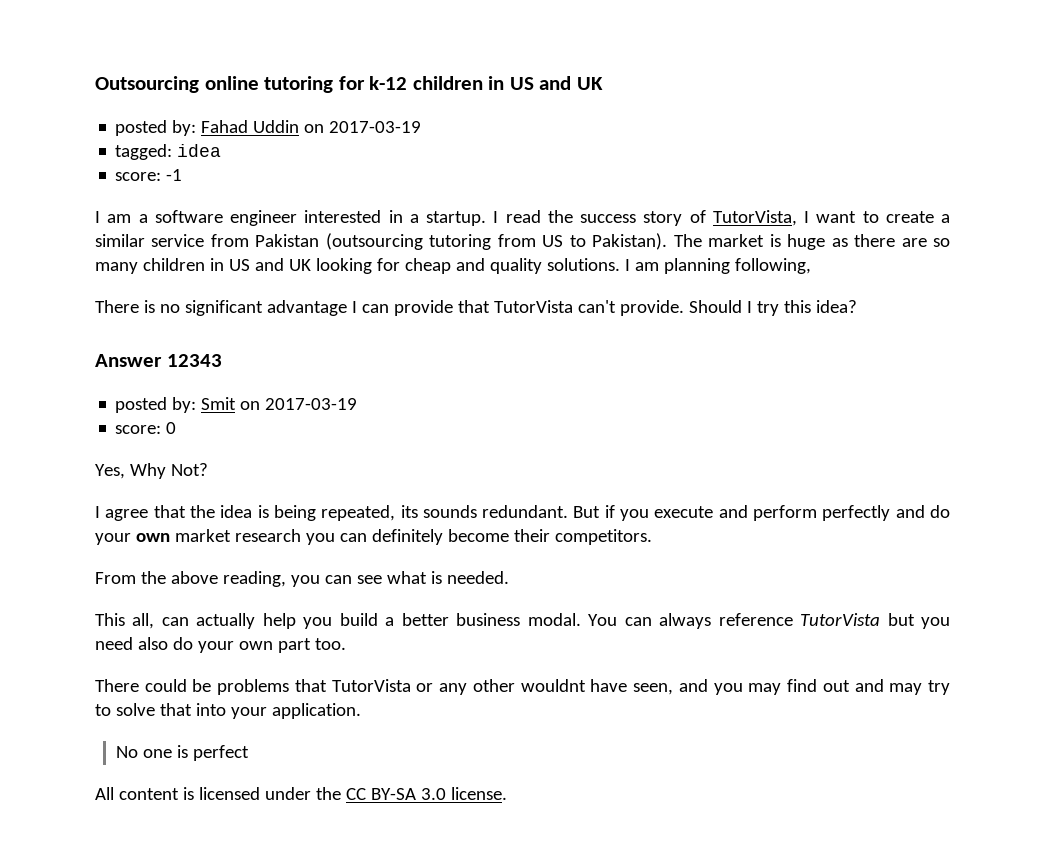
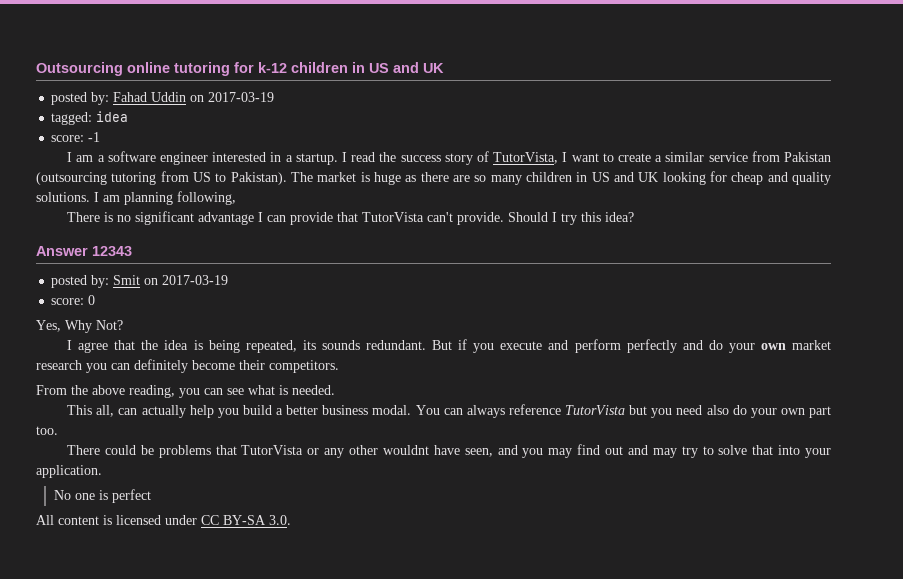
[315,787,341,800] the -> (197, 520) none
[420,787,507,800] 3.0 license. -> [269,515,291,525] 3.0.

